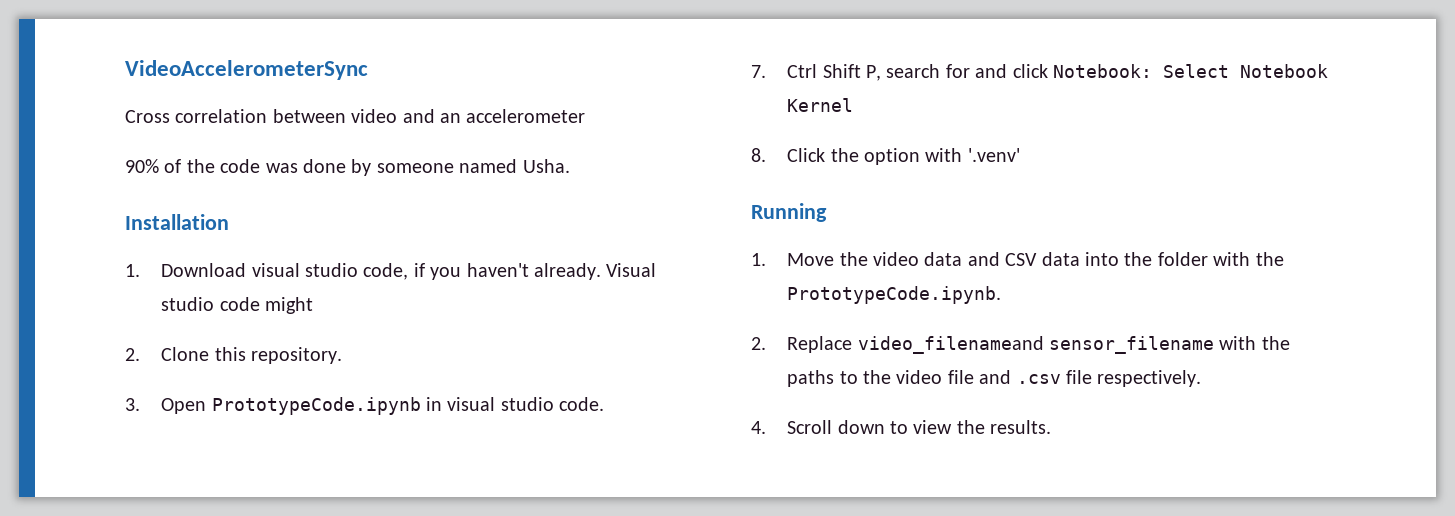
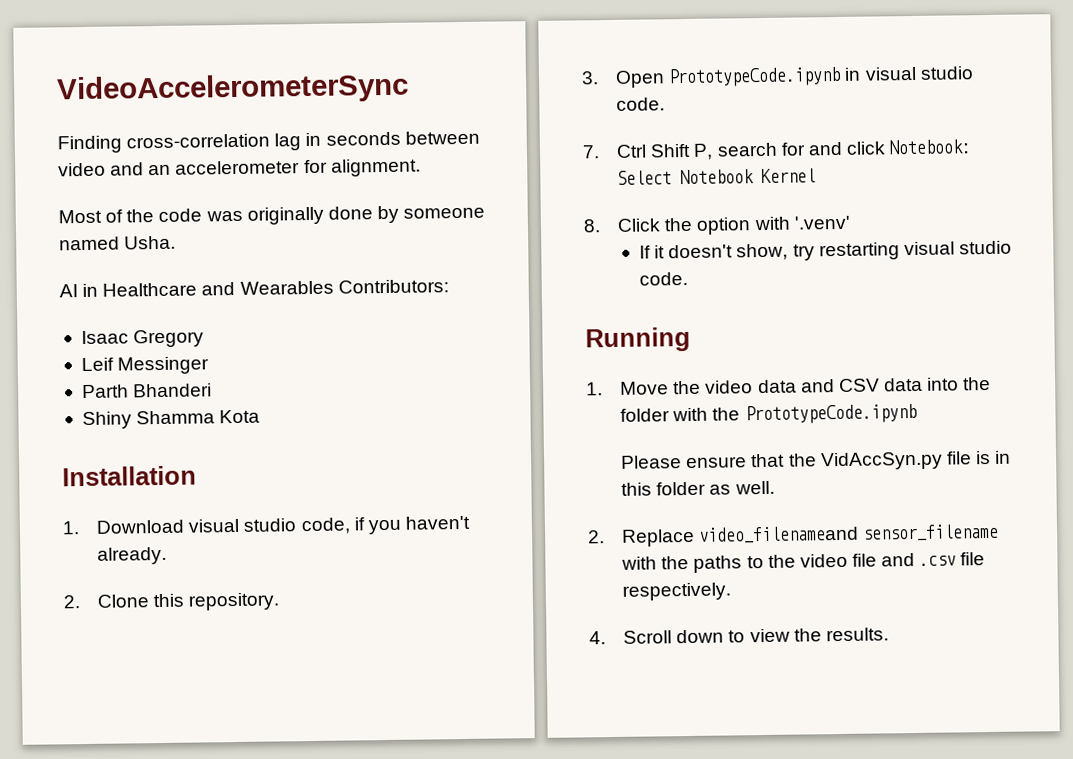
[125,109,268,123] Cross correlation -> [57,131,401,154] Finding cross-correlation lag in seconds
[125,159,159,173] // 90% -> [303,158,421,177] [58,209,102,224] for alignment. // Most
(298, 168) none -> [246,206,324,225] originally
(570, 166) none -> [59,279,449,298] [80,329,205,348] [80,356,210,375] [81,383,213,399] [81,409,261,430] // AI in Healthcare and Wearables Contributors: // Isaac Gregory // Leif Messinger // Parth Bhanderi // Shiny Shamma Kota
[606,263,657,277] [161,297,313,314] Visual studio code might -> (168, 555) none
(1020, 155) none -> [639,240,1013,261] [639,271,689,286] // If it doesn't show, try restarting visual studio code.
[787,286,1002,304] PrototypeCode.ipynb. -> [744,403,917,425] [621,450,1012,471] [621,480,775,496] PrototypeCode.ipynb // Please ensure that the VidAccSyn.py file is in this folder as well.

